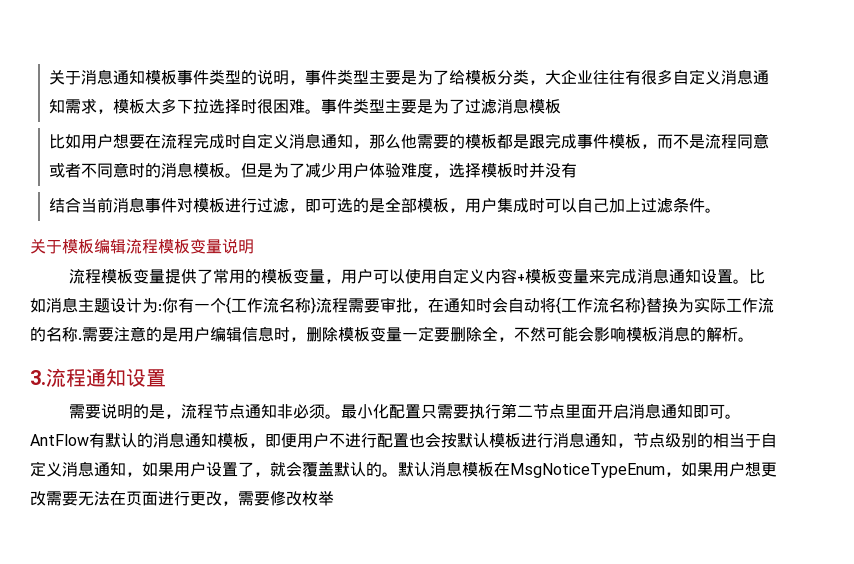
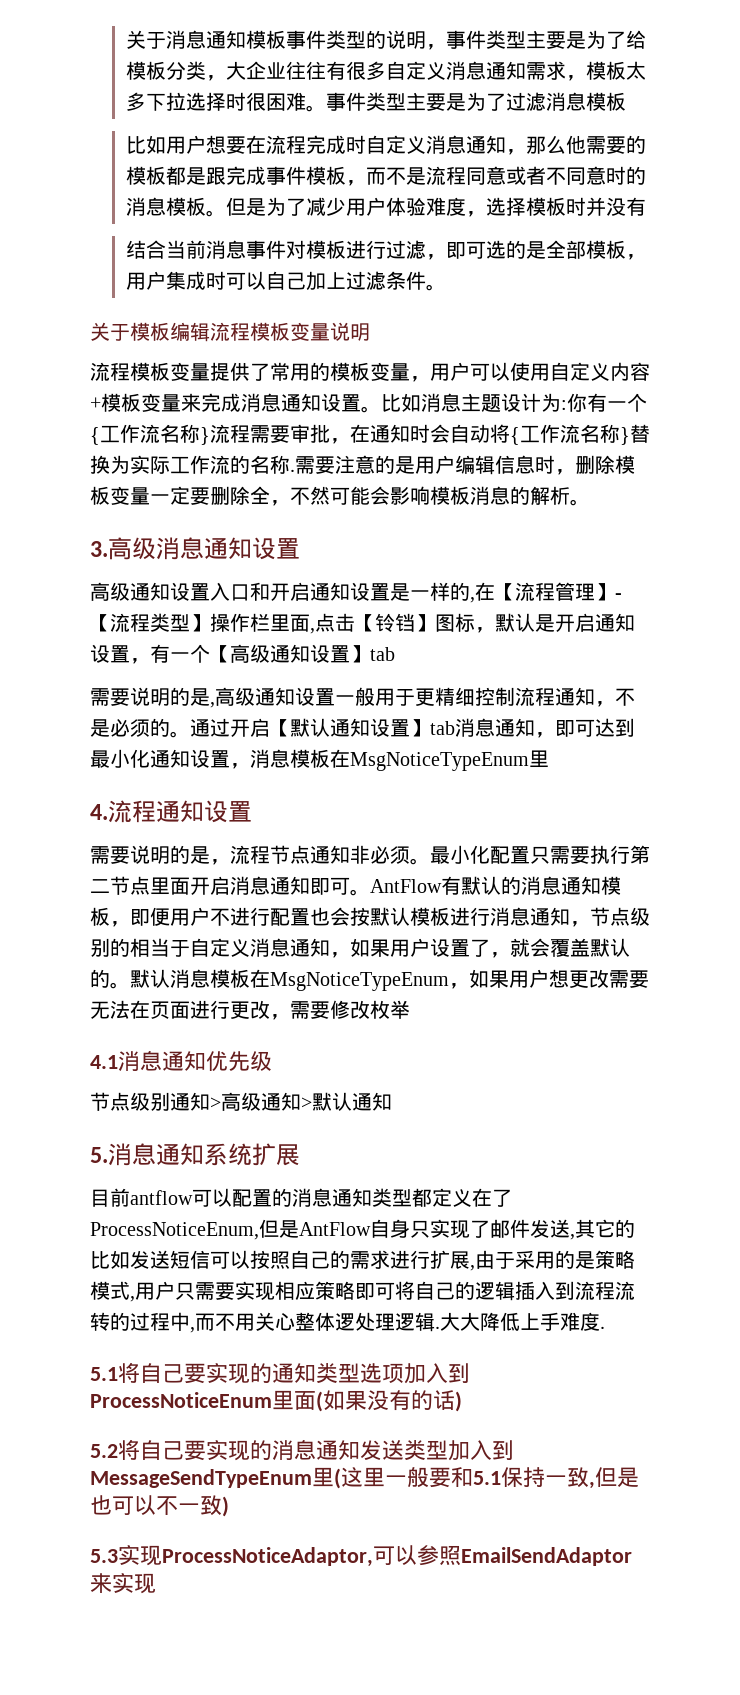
(46, 377) none -> [108,537,300,560] [90,582,622,603] [90,613,635,634] [90,644,395,664] [90,687,635,708] [90,718,635,738] [90,749,549,771] [90,804,108,820] 高级消息通知设置 // 高级通知设置入口和开启通知设置是一样的,在【流程管理】-【流程类型】操作栏里面,点击【铃铛】图标，默认是开启通知设置，有一个【高级通知设置】tab // 需要说明的是,高级通知设置一般用于更精细控制流程通知，不是必须的。通过开启【默认通知设置】tab消息通知，即可达到最小化通知设置，消息模板在MsgNoticeTypeEnum里 // 4.
(334, 498) none -> [90,1050,272,1072] [90,1092,392,1111] [90,1143,300,1166] [90,1188,512,1207] [90,1219,635,1240] [90,1250,635,1271] [90,1281,635,1302] [90,1312,605,1333] [90,1362,470,1384] [90,1390,462,1412] [90,1439,514,1461] [90,1467,639,1489] [90,1495,229,1517] [90,1545,632,1567] [90,1573,156,1594] // 4.1消息通知优先级 // 节点级别通知>高级通知>默认通知 // 5.消息通知系统扩展 // 目前antflow可以配置的消息通知类型都定义在了ProcessNoticeEnum,但是AntFlow自身只实现了邮件发送,其它的比如发送短信可以按照自己的需求进行扩展,由于采用的是策略模式,用户只需要实现相应策略即可将自己的逻辑插入到流程流转的过程中,而不用关心整体逻处理逻辑.大大降低上手难度. // 5.1将自己要实现的通知类型选项加入到ProcessNoticeEnum里面(如果没有的话) // 5.2将自己要实现的消息通知发送类型加入到MessageSendTypeEnum里(这里一般要和5.1保持一致,但是也可以不一致) // 5.3实现ProcessNoticeAdaptor,可以参照EmailSendAdaptor来实现

